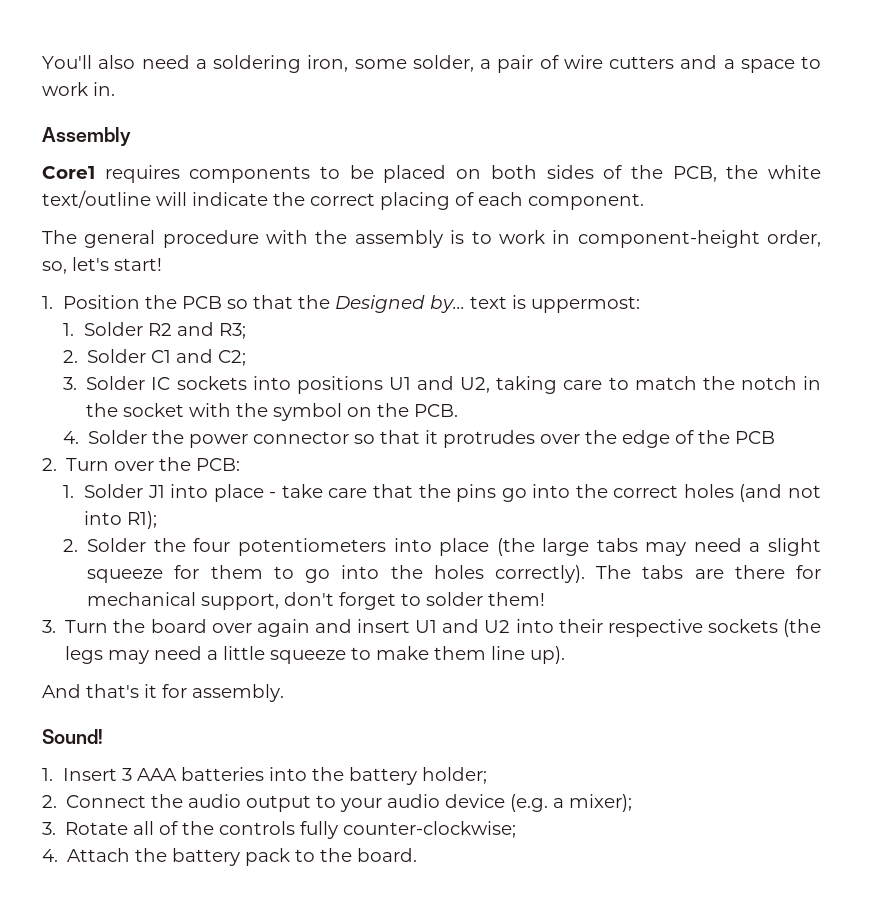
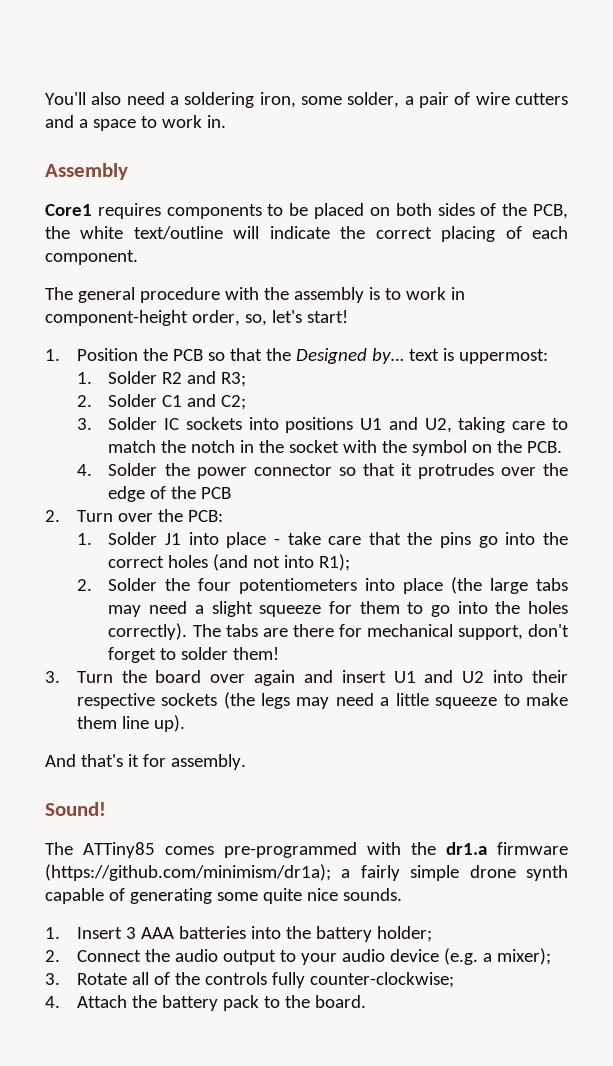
(103, 736) none -> [45,842,568,858] [45,864,568,881] [45,888,402,904] // The ATTiny85 comes pre-programmed with the dr1.a firmware (https://github.com/minimism/dr1a); a fairly simple drone synth capable of generating some quite nice sounds.

